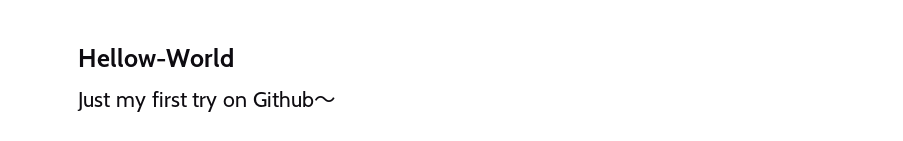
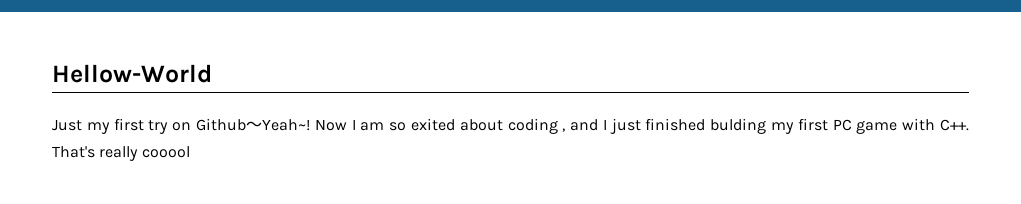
(337, 101) none -> [261,118,969,134] [52,146,190,161] Yeah~! Now I am so exited about coding , and I just finished bulding my first PC game with C++. That's really cooool

